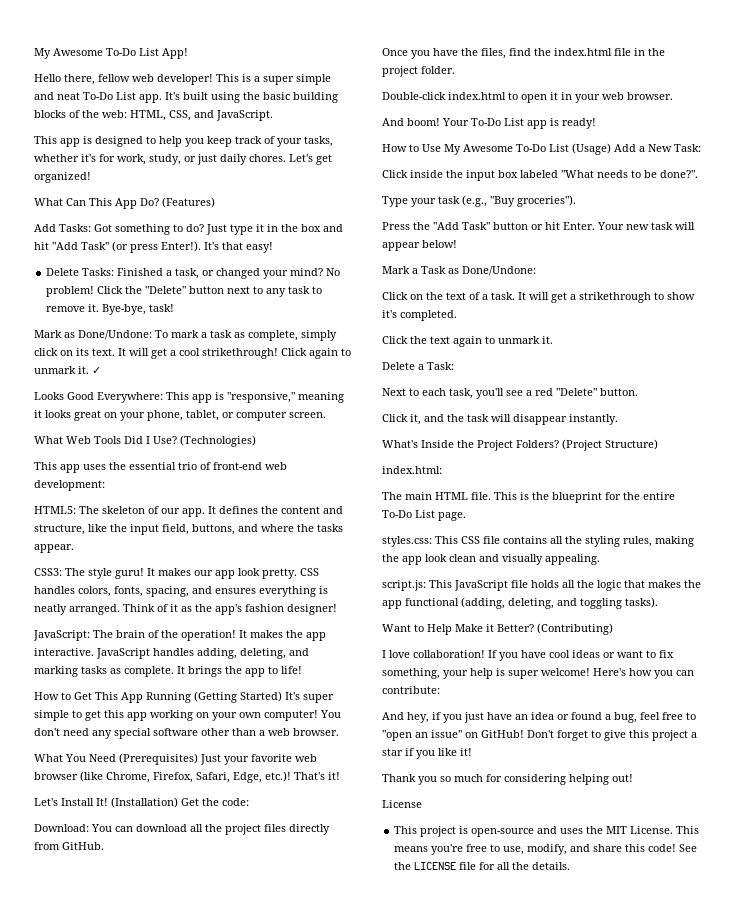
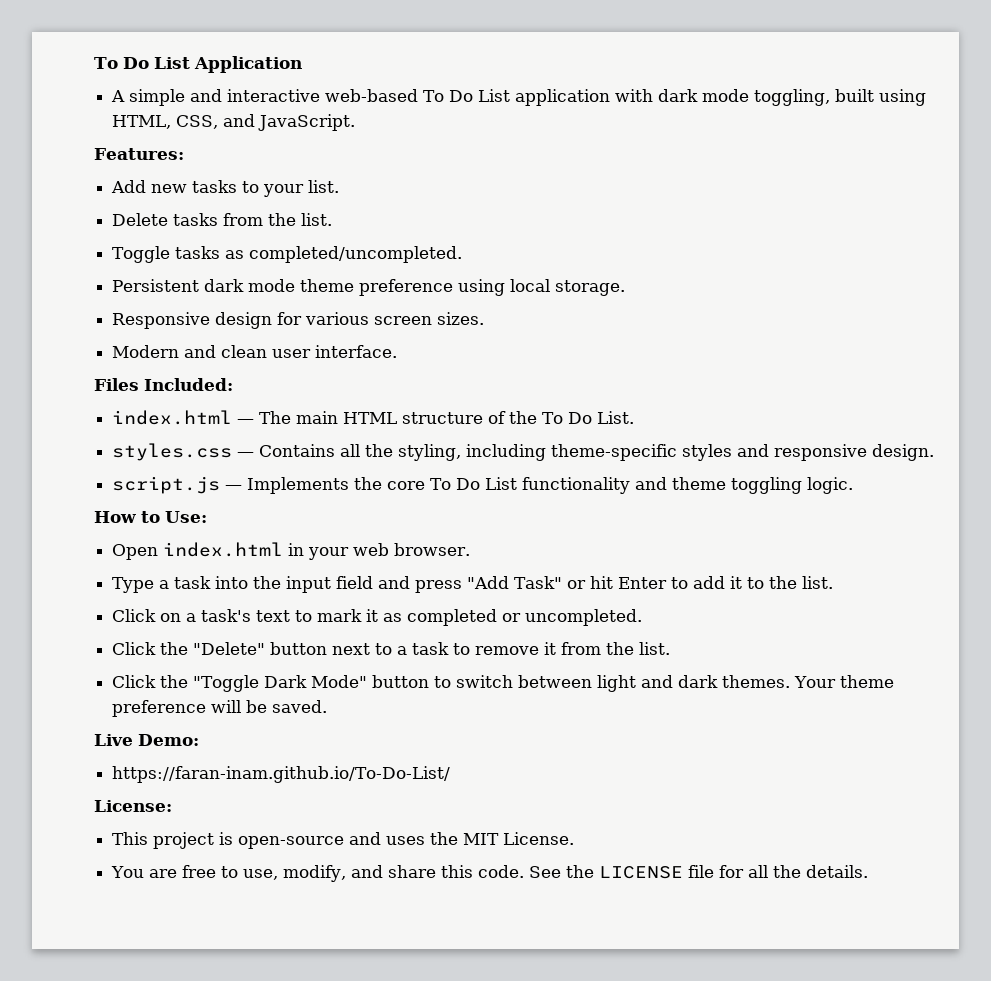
[34,48,188,59] [34,74,331,85] [34,92,338,103] [34,110,273,121] [34,136,333,147] [34,154,332,165] [34,172,91,183] [34,197,215,209] [34,224,343,235] [34,241,273,253] [46,268,341,279] [46,286,95,297] My Awesome To-Do List App! // Hello there, fellow web developer! This is a super simple and neat To-Do List app. It's built using the basic building blocks of the web: HTML, CSS, and JavaScript. // This app is designed to help you keep track of your tasks, whether it's for work, study, or just daily chores. Let's get organized! // What Can This App Do? (Features) // Add Tasks: Got something to do? Just type it in the box and hit "Add Task" (or press Enter!). It's that easy! // Delete Tasks: Finished a task, or changed your mind? No problem! -> [94,56,302,73] [111,89,927,106] [112,114,356,131] [94,148,184,160] [111,180,340,197] [112,213,333,226] [112,246,463,263] [112,279,626,296] [112,312,485,329] [112,345,398,358] [94,378,233,391] [112,410,635,425] [112,443,935,461] [112,476,854,494] [94,511,207,523] [112,542,471,560] [112,576,834,593] [112,609,643,626] To Do List Application // A simple and interactive web-based To Do List application with dark mode toggling, built using HTML, CSS, and JavaScript. // Features: // Add new tasks to your list. // Delete tasks from the list. // Toggle tasks as completed/uncompleted. // Persistent dark mode theme preference using local storage. // Responsive design for various screen sizes. // Modern and clean user interface. // Files Included: // index.html — The main HTML structure of the To Do List. // styles.css — Contains all the styling, including theme-specific styles and responsive design. // script.js — Implements the core To Do List functionality and theme toggling logic. // How to Use: // Open index.html in your web browser. // Type a task into the input field and press "Add Task" or hit Enter to add it to the list. // Click on a task's text to mark it as completed or uncompleted. //
[266,288,287,297] any -> [397,646,408,655] a
[88,304,175,315] [34,330,337,341] [34,348,351,359] [34,366,101,374] [34,392,344,403] [34,410,326,421] [34,435,256,447] [34,462,287,473] [34,480,105,491] [34,506,343,517] [34,524,343,535] [34,544,74,553] [34,568,319,579] [34,586,328,597] [34,604,337,615] [33,630,326,641] [34,648,309,659] [34,666,302,677] [34,691,334,703] [34,710,341,721] [34,728,339,739] [34,753,317,765] [34,771,340,783] [34,797,249,808] [34,824,330,835] [34,842,104,850] [382,48,665,59] [382,66,455,77] [382,92,673,103] [382,118,596,129] [382,143,701,155] [382,170,698,181] [382,195,576,207] [382,222,695,230] [382,240,457,251] [382,266,536,276] [382,292,695,303] [382,310,457,321] [382,336,553,347] [382,362,454,370] [382,388,638,399] [382,414,618,425] [382,439,658,451] [382,466,442,474] [382,492,675,503] [382,510,466,521] [382,536,694,547] [382,554,600,565] [382,580,701,591] [382,597,658,609] [382,623,613,635] [382,650,674,661] [382,668,694,679] [382,686,440,694] [382,712,696,723] [382,730,697,741] [382,748,472,759] [382,774,633,785] [382,800,422,808] it. Bye-bye, task! // Mark as Done/Undone: To mark a task as complete, simply click on its text. It will get a cool strikethrough! Click again to unmark it. ✓ // Looks Good Everywhere: This app is "responsive," meaning it looks great on your phone, tablet, or computer screen. // What Web Tools Did I Use? (Technologies) // This app uses the essential trio of front-end web development: // HTML5: The skeleton of our app. It defines the content and structure, like the input field, buttons, and where the tasks appear. // CSS3: The style guru! It makes our app look pretty. CSS handles colors, fonts, spacing, and ensures everything is neatly arranged. Think of it as the app's fashion designer! // JavaScript: The brain of the operation! It makes the app interactive. JavaScript handles adding, deleting, and marking tasks as complete. It brings the app to life! // How to Get This App Running (Getting Started) It's super simple to get this app working on your own computer! You don't need any special software other than a web browser. // What You Need (Prerequisites) Just your favorite web browser (like Chrome, Firefox, Safari, Edge, etc.)! That's it! // Let's Install It! (Installation) Get the code: // Download: You can download all the project files directly from GitHub. // Once you have the files, find the index.html file in the project folder. // Double-click index.html to open it in your web browser. // And boom! Your To-Do List app is ready! // How to Use My Awesome To-Do List (Usage) Add a New Task: // Click inside the input box labeled "What needs to be done?". // Type your task (e.g., "Buy groceries"). // Press the "Add Task" button or hit Enter. Your new task will appear below! // Mark a Task as Done/Undone: // Click on the text of a task. It will get a strikethrough to show it's completed. // Click the text again to unmark it. // Delete a Task: // Next to each task, you'll see a red "Delete" button. // Click it, and the task will disappear instantly. // What's Inside the Project Folders? (Project Structure) // index.html: // The main HTML file. This is the blueprint for the entire To-Do List page. // styles.css: This CSS file contains all the styling rules, making the app look clean and visually appealing. // script.js: This JavaScript file holds all the logic that makes the app functional (adding, deleting, and toggling tasks). // Want to Help Make it Better? (Contributing) // I love collaboration! If you have cool ideas or want to fix something, your help is super welcome! Here's how you can contribute: // And hey, if you just have an idea or found a bug, feel free to "open an issue" on GitHub! Don't forget to give this project a star if you like it! // Thank you so much for considering helping out! // License -> [544,642,671,655] [112,675,895,692] [112,700,328,717] [94,734,199,746] [112,766,451,783] [94,800,172,812] it from the list. // Click the "Toggle Dark Mode" button to switch between light and dark themes. Your theme preference will be saved. // Live Demo: // https://faran-inam.github.io/To-Do-List/ // License:
[676,826,700,834] [394,844,464,855] This means you're -> [111,866,178,878] // You are
[648,844,677,852] code! -> [478,865,525,878] code.

